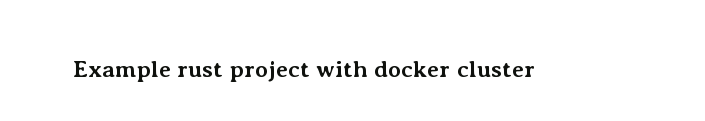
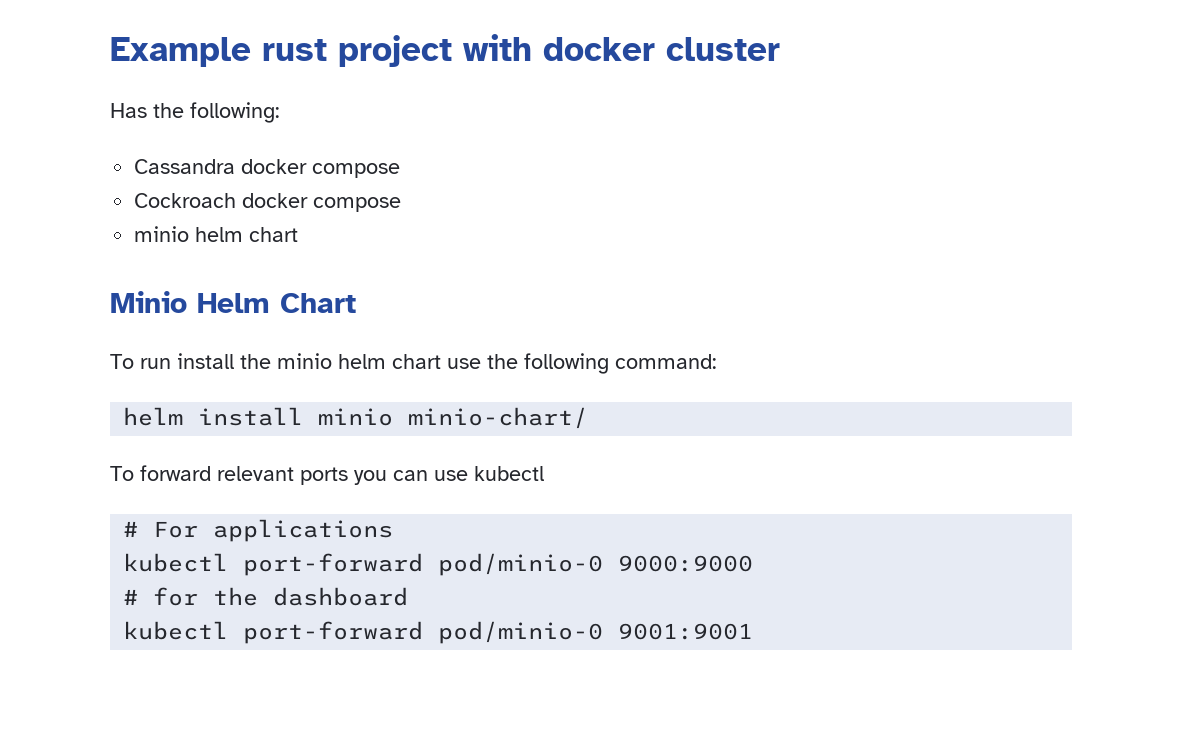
(535, 69) none -> [110,102,280,123] [134,159,401,178] [134,193,402,212] [134,226,299,242] [110,291,356,313] [110,353,717,374] [123,407,589,429] [110,465,544,485] [123,519,394,542] [123,553,754,576] [123,587,409,606] [123,621,754,644] // Has the following: // Cassandra docker compose // Cockroach docker compose // minio helm chart // Minio Helm Chart // To run install the minio helm chart use the following command: // helm install minio minio-chart/ // To forward relevant ports you can use kubectl // # For applications // kubectl port-forward pod/minio-0 9000:9000 // # for the dashboard // kubectl port-forward pod/minio-0 9001:9001

